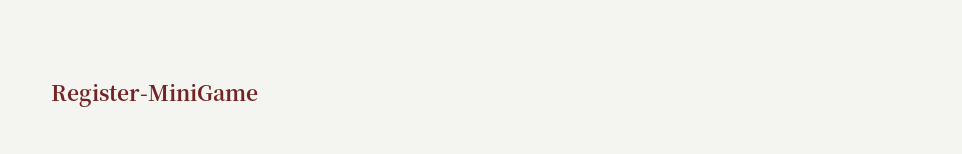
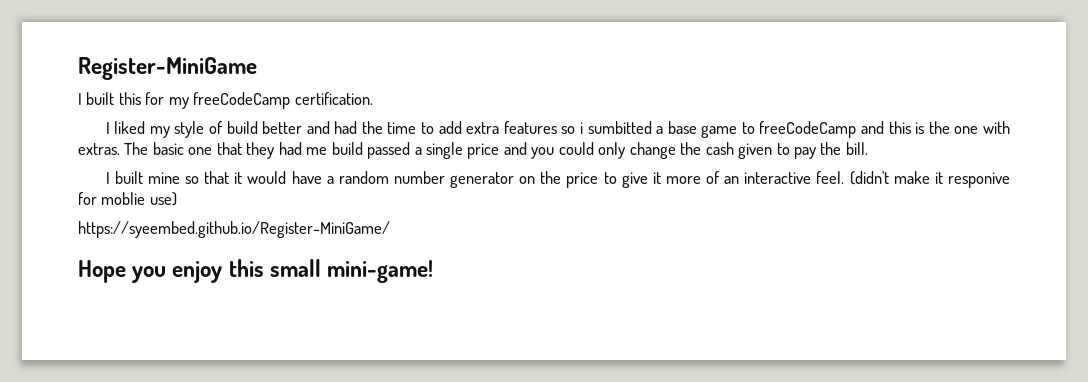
(258, 95) none -> [78,92,373,109] [105,121,1011,138] [78,142,868,159] [105,171,1011,188] [78,192,177,206] [78,221,390,238] [78,259,434,283] // I built this for my freeCodeCamp certification. // I liked my style of build better and had the time to add extra features so i sumbitted a base game to freeCodeCamp and this is the one with extras. The basic one that they had me build passed a single price and you could only change the cash given to pay the bill. // I built mine so that it would have a random number generator on the price to give it more of an interactive feel. (didn't make it responive for moblie use) // https://syeembed.github.io/Register-MiniGame/ // Hope you enjoy this small mini-game!

